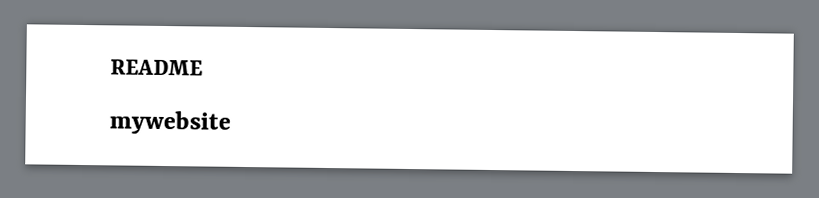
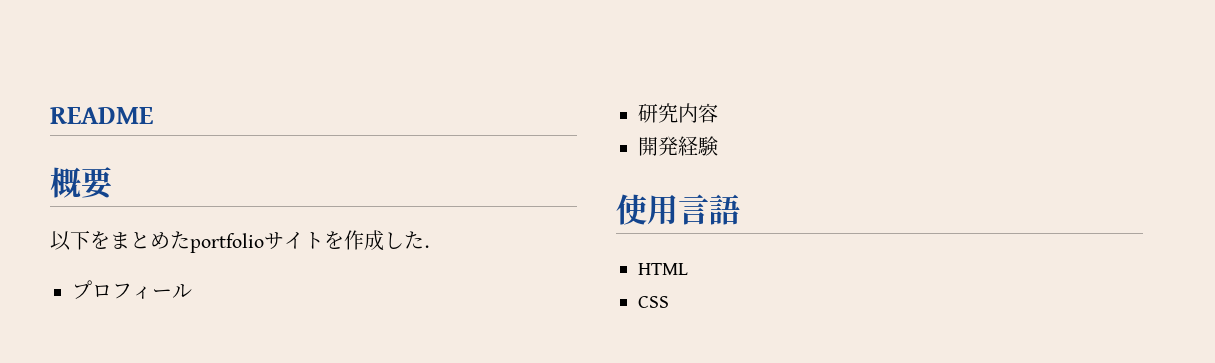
[109,110,231,135] mywebsite -> [50,167,113,200] [50,230,444,253] [72,280,192,299] [638,103,718,123] [638,136,718,156] [616,194,740,225] [638,263,688,275] [638,296,669,308] 概要 // 以下をまとめたportfolioサイトを作成した． // プロフィール // 研究内容 // 開発経験 // 使用言語 // HTML // CSS

